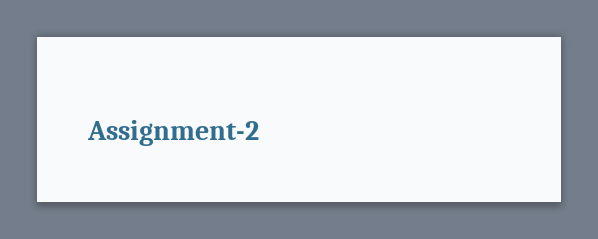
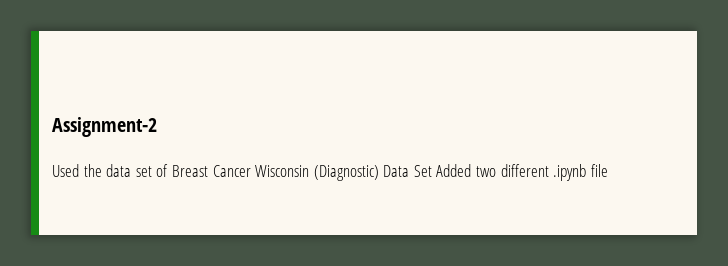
(259, 133) none -> [52,164,608,181] // Used the data set of Breast Cancer Wisconsin (Diagnostic) Data Set Added two different .ipynb file

